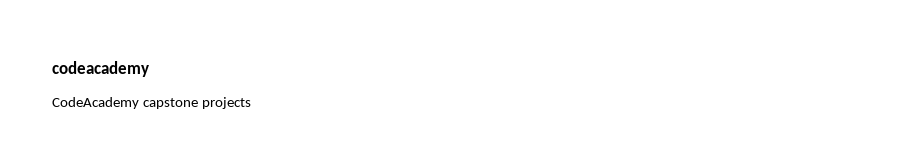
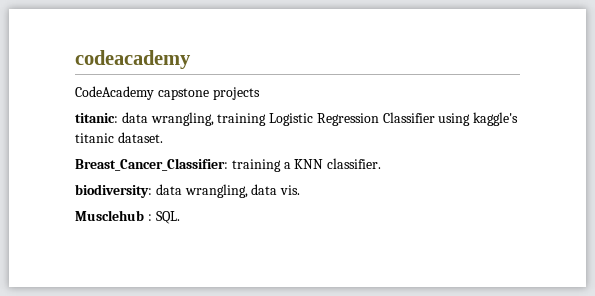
(251, 103) none -> [75,112,519,126] [75,132,163,143] [75,158,382,172] [75,184,301,198] [75,210,180,224] // titanic: data wrangling, training Logistic Regression Classifier using kaggle's titanic dataset. // Breast_Cancer_Classifier: training a KNN classifier. // biodiversity: data wrangling, data vis. // Musclehub : SQL.

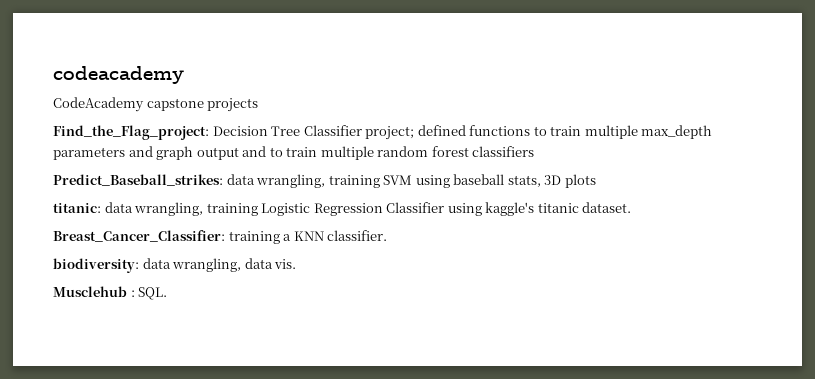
(260, 93) none -> [53,125,713,140] [53,146,535,160] [53,174,596,188] // Find_the_Flag_project: Decision Tree Classifier project; defined functions to train multiple max_depth parameters and graph output and to train multiple random forest classifiers // Predict_Baseball_strikes: data wrangling, training SVM using baseball stats, 3D plots

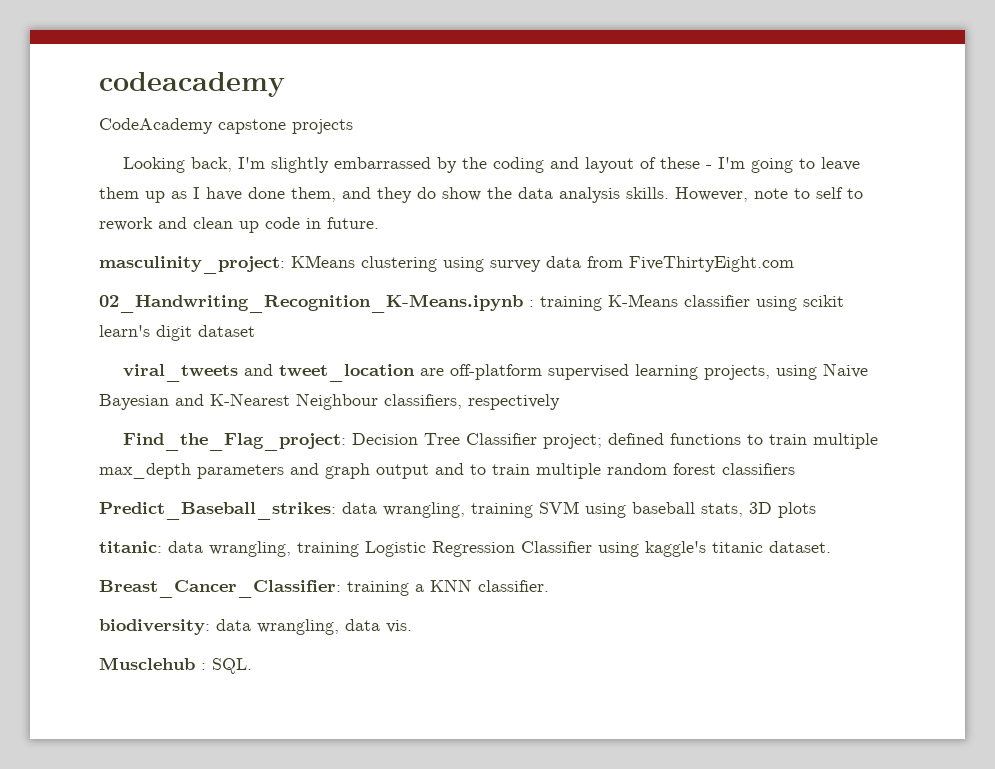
(259, 105) none -> [123,157,861,173] [99,187,863,203] [99,217,379,233] [99,255,794,274] [99,294,844,313] [99,325,255,341] [123,363,869,382] [99,393,560,410] // Looking back, I'm slightly embarrassed by the coding and layout of these - I'm going to leave them up as I have done them, and they do show the data analysis skills. However, note to self to rework and clean up code in future. // masculinity_project: KMeans clustering using survey data from FiveThirtyEight.com // 02_Handwriting_Recognition_K-Means.ipynb : training K-Means classifier using scikit learn's digit dataset // viral_tweets and tweet_location are off-platform supervised learning projects, using Naive Bayesian and K-Nearest Neighbour classifiers, respectively

